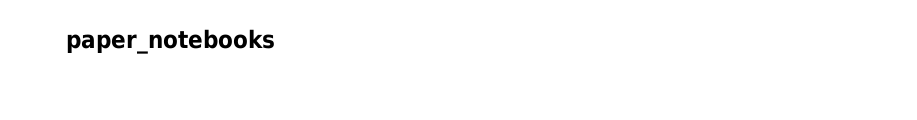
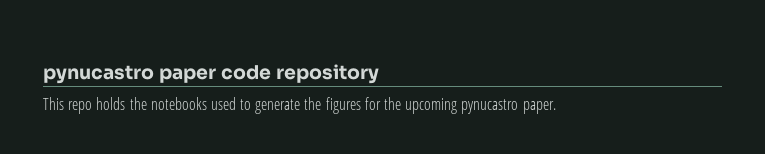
[66,29,275,54] paper_notebooks -> [43,64,380,84] [43,97,556,114] pynucastro paper code repository // This repo holds the notebooks used to generate the figures for the upcoming pynucastro paper.

